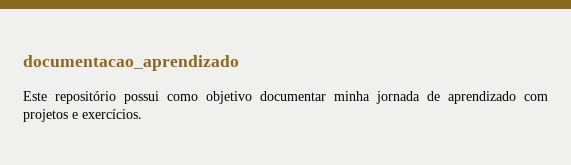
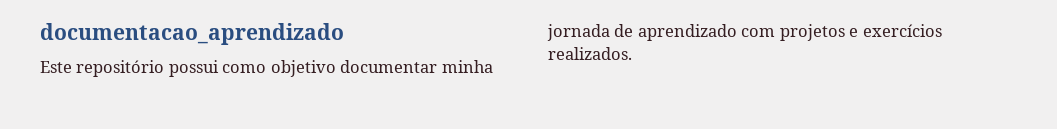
[82,109,142,119] exercícios. -> [862,24,942,37] [548,47,632,60] exercícios realizados.

